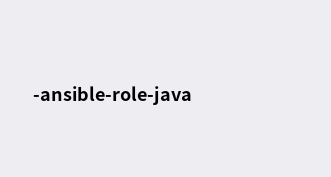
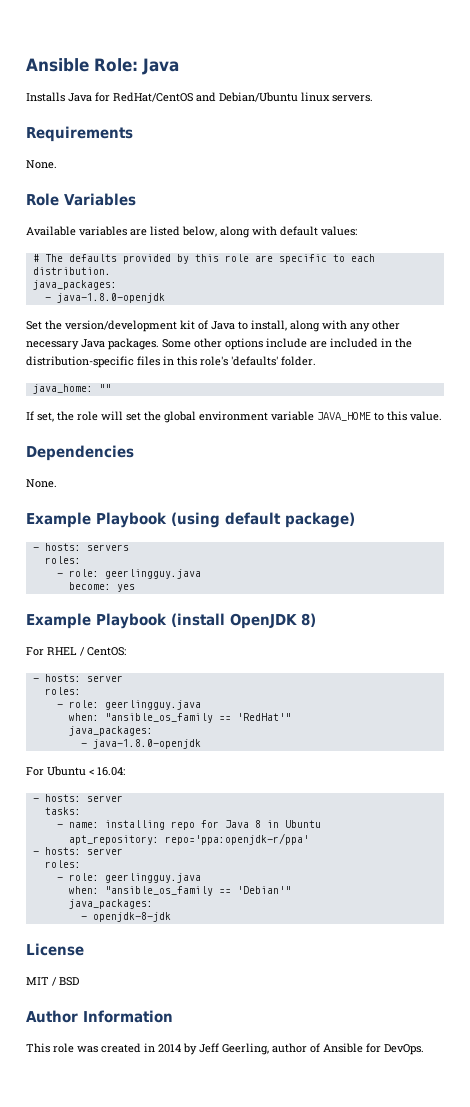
[33,86,192,105] -ansible-role-java -> [26,58,179,75] [26,92,373,102] [26,126,133,142] [26,160,57,169] [26,193,136,206] [26,226,357,238] [32,254,375,264] [32,267,111,275] [32,280,117,290] [44,293,165,303] [26,320,400,332] [26,338,412,350] [26,356,316,368] [32,384,111,394] [26,411,442,423] [26,445,134,461] [26,479,57,488] [26,512,355,528] [32,543,129,551] [44,556,81,564] [56,569,201,579] [68,582,135,592] [26,613,316,629] [26,647,126,656] [32,674,123,682] [44,687,81,695] [56,700,201,710] [68,713,291,723] [68,726,153,736] [80,739,201,749] [26,766,125,776] [32,794,123,802] [44,807,81,815] [56,820,321,830] [68,833,309,845] [32,847,123,855] [44,860,81,868] [56,873,201,883] [68,886,291,896] [68,899,153,909] [80,912,171,922] [26,943,84,956] [26,977,79,986] [26,1010,173,1023] [26,1043,424,1055] Ansible Role: Java // Installs Java for RedHat/CentOS and Debian/Ubuntu linux servers. // Requirements // None. // Role Variables // Available variables are listed below, along with default values: // # The defaults provided by this role are specific to each distribution. // java_packages: // - java-1.8.0-openjdk // Set the version/development kit of Java to install, along with any other necessary Java packages. Some other options include are included in the distribution-specific files in this role's 'defaults' folder. // java_home: "" // If set, the role will set the global environment variable JAVA_HOME to this value. // Dependencies // None. // Example Playbook (using default package) // - hosts: servers // roles: // - role: geerlingguy.java // become: yes // Example Playbook (install OpenJDK 8) // For RHEL / CentOS: // - hosts: server // roles: // - role: geerlingguy.java // when: "ansible_os_family == 'RedHat'" // java_packages: // - java-1.8.0-openjdk // For Ubuntu < 16.04: // - hosts: server // tasks: // - name: installing repo for Java 8 in Ubuntu // apt_repository: repo='ppa:openjdk-r/ppa' // - hosts: server // roles: // - role: geerlingguy.java // when: "ansible_os_family == 'Debian'" // java_packages: // - openjdk-8-jdk // License // MIT / BSD // Author Information // This role was created in 2014 by Jeff Geerling, author of Ansible for DevOps.

